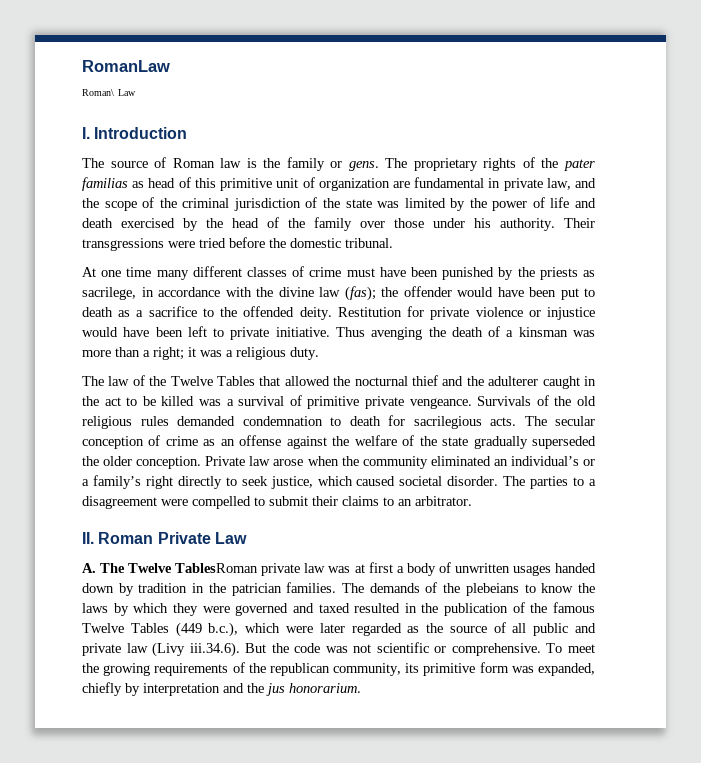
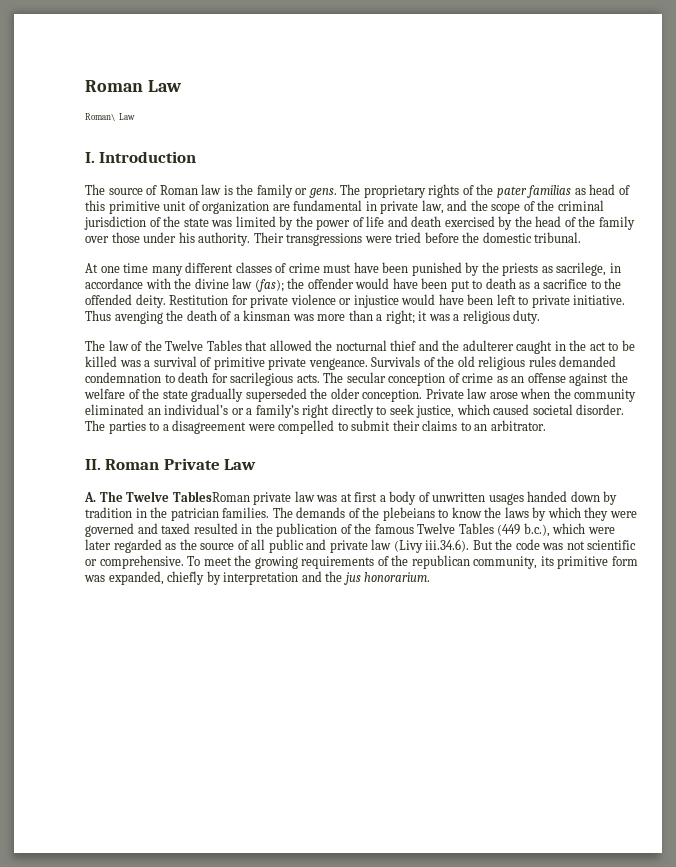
[82,60,170,72] RomanLaw -> [85,80,182,92] Roman Law

